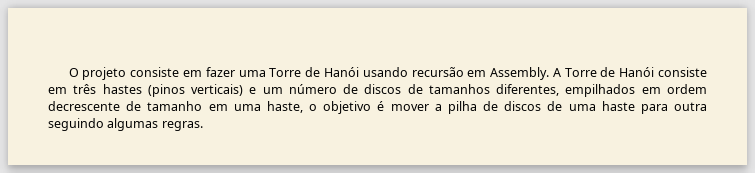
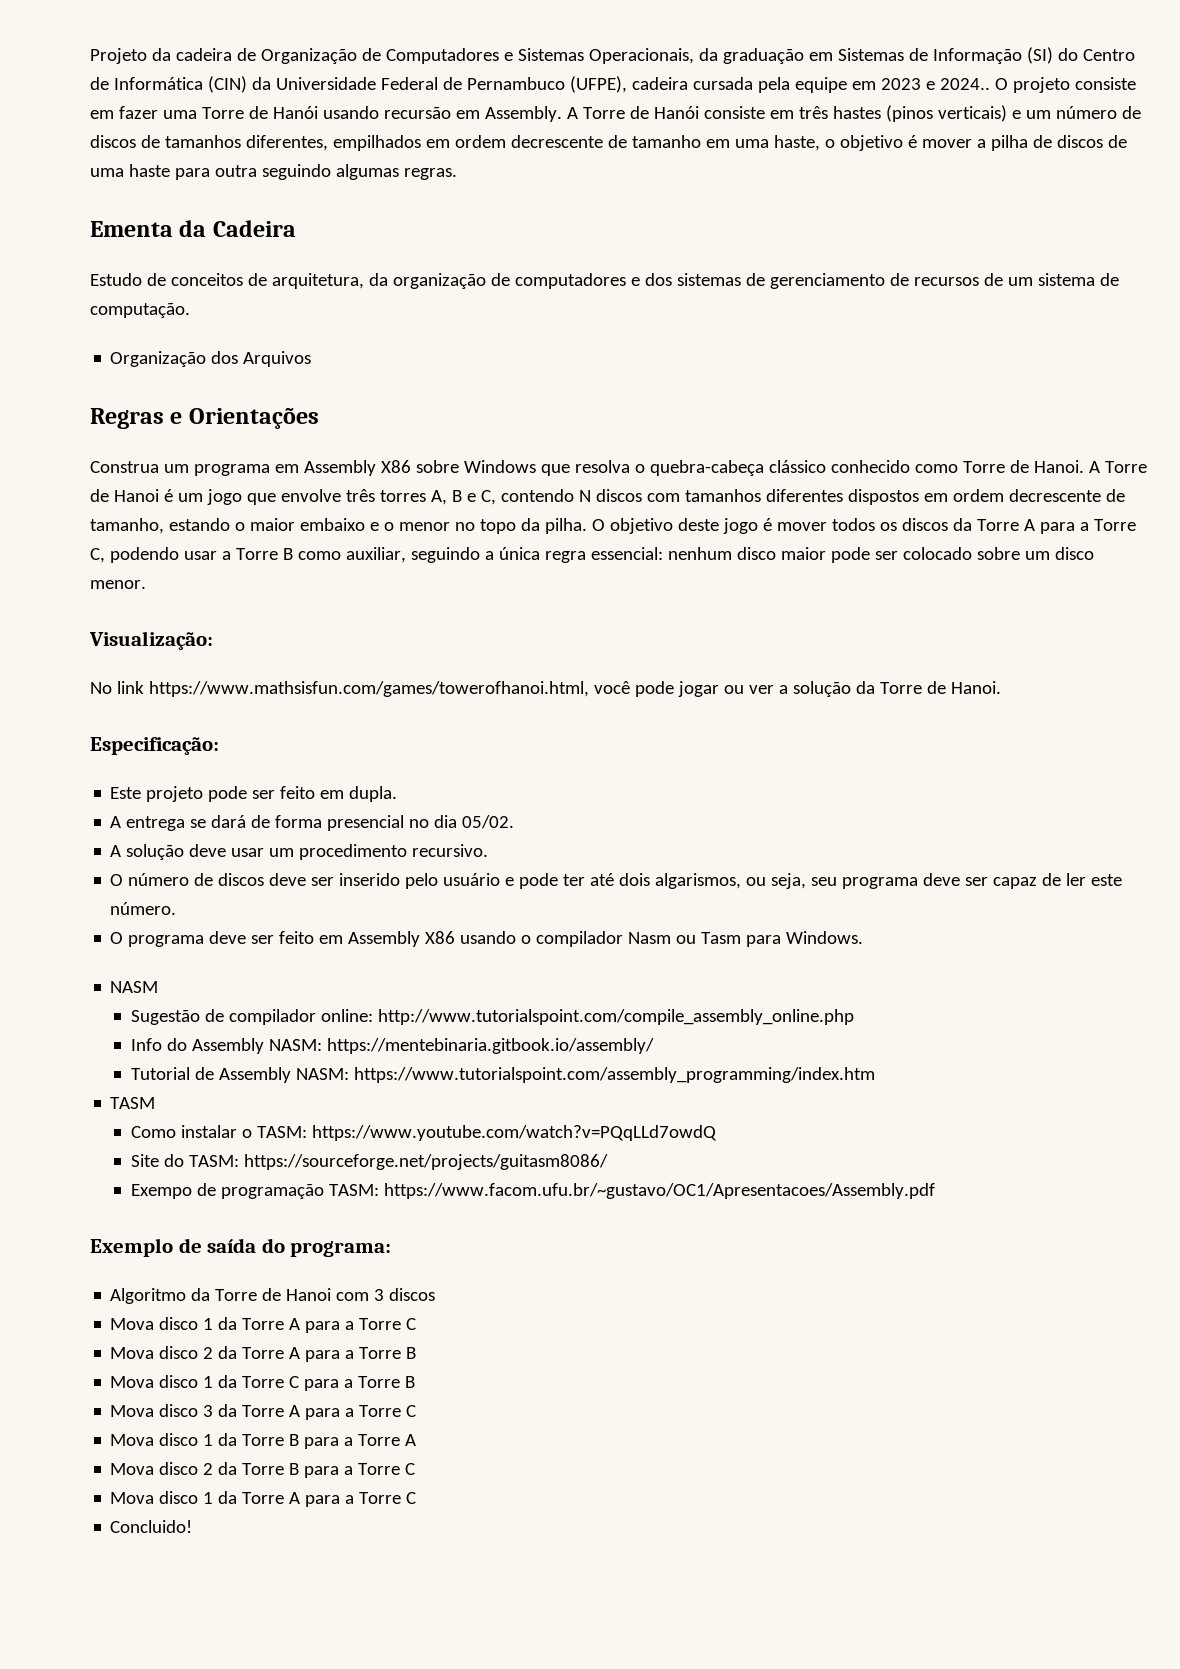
(68, 72) none -> [90,47,1135,64] [90,76,990,93] Projeto da cadeira de Organização de Computadores e Sistemas Operacionais, da graduação em Sistemas de Informação (SI) do Centro de Informática (CIN) da Universidade Federal de Pernambuco (UFPE), cadeira cursada pela equipe em 2023 e 2024..
(203, 126) none -> [90,220,296,237] [90,273,1119,289] [90,303,190,318] [110,351,312,367] [90,407,319,429] [90,460,1147,476] [90,489,1125,505] [90,518,1136,534] [90,547,1094,563] [90,580,146,589] [89,631,213,650] [90,681,1001,697] [90,737,219,755] [110,786,398,802] [110,815,515,831] [110,844,489,860] [110,873,1123,889] [110,902,177,915] [110,931,864,947] [110,981,159,993] [130,1009,854,1025] [130,1038,654,1054] [130,1067,875,1083] [110,1097,156,1109] [130,1125,717,1141] [130,1154,608,1170] [130,1183,935,1199] [90,1238,392,1257] [110,1288,436,1304] [110,1317,417,1333] [110,1346,417,1362] [110,1375,416,1391] [110,1404,417,1420] [110,1433,417,1449] [110,1462,416,1478] [110,1491,417,1507] [110,1520,193,1533] // Ementa da Cadeira // Estudo de conceitos de arquitetura, da organização de computadores e dos sistemas de gerenciamento de recursos de um sistema de computação. // Organização dos Arquivos // Regras e Orientações // Construa um programa em Assembly X86 sobre Windows que resolva o quebra-cabeça clássico conhecido como Torre de Hanoi. A Torre de Hanoi é um jogo que envolve três torres A, B e C, contendo N discos com tamanhos diferentes dispostos em ordem decrescente de tamanho, estando o maior embaixo e o menor no topo da pilha. O objetivo deste jogo é mover todos os discos da Torre A para a Torre C, podendo usar a Torre B como auxiliar, seguindo a única regra essencial: nenhum disco maior pode ser colocado sobre um disco menor. // Visualização: // No link https://www.mathsisfun.com/games/towerofhanoi.html, você pode jogar ou ver a solução da Torre de Hanoi. // Especificação: // Este projeto pode ser feito em dupla. // A entrega se dará de forma presencial no dia 05/02. // A solução deve usar um procedimento recursivo. // O número de discos deve ser inserido pelo usuário e pode ter até dois algarismos, ou seja, seu programa deve ser capaz de ler este número. // O programa deve ser feito em Assembly X86 usando o compilador Nasm ou Tasm para Windows. // NASM // Sugestão de compilador online: http://www.tutorialspoint.com/compile_assembly_online.php // Info do Assembly NASM: https://mentebinaria.gitbook.io/assembly/ // Tutorial de Assembly NASM: https://www.tutorialspoint.com/assembly_programming/index.htm // TASM // Como instalar o TASM: https://www.youtube.com/watch?v=PQqLLd7owdQ // Site do TASM: https://sourceforge.net/projects/guitasm8086/ // Exempo de programação TASM: https://www.facom.ufu.br/~gustavo/OC1/Apresentacoes/Assembly.pdf // Exemplo de saída do programa: // Algoritmo da Torre de Hanoi com 3 discos // Mova disco 1 da Torre A para a Torre C // Mova disco 2 da Torre A para a Torre B // Mova disco 1 da Torre C para a Torre B // Mova disco 3 da Torre A para a Torre C // Mova disco 1 da Torre B para a Torre A // Mova disco 2 da Torre B para a Torre C // Mova disco 1 da Torre A para a Torre C // Concluido!

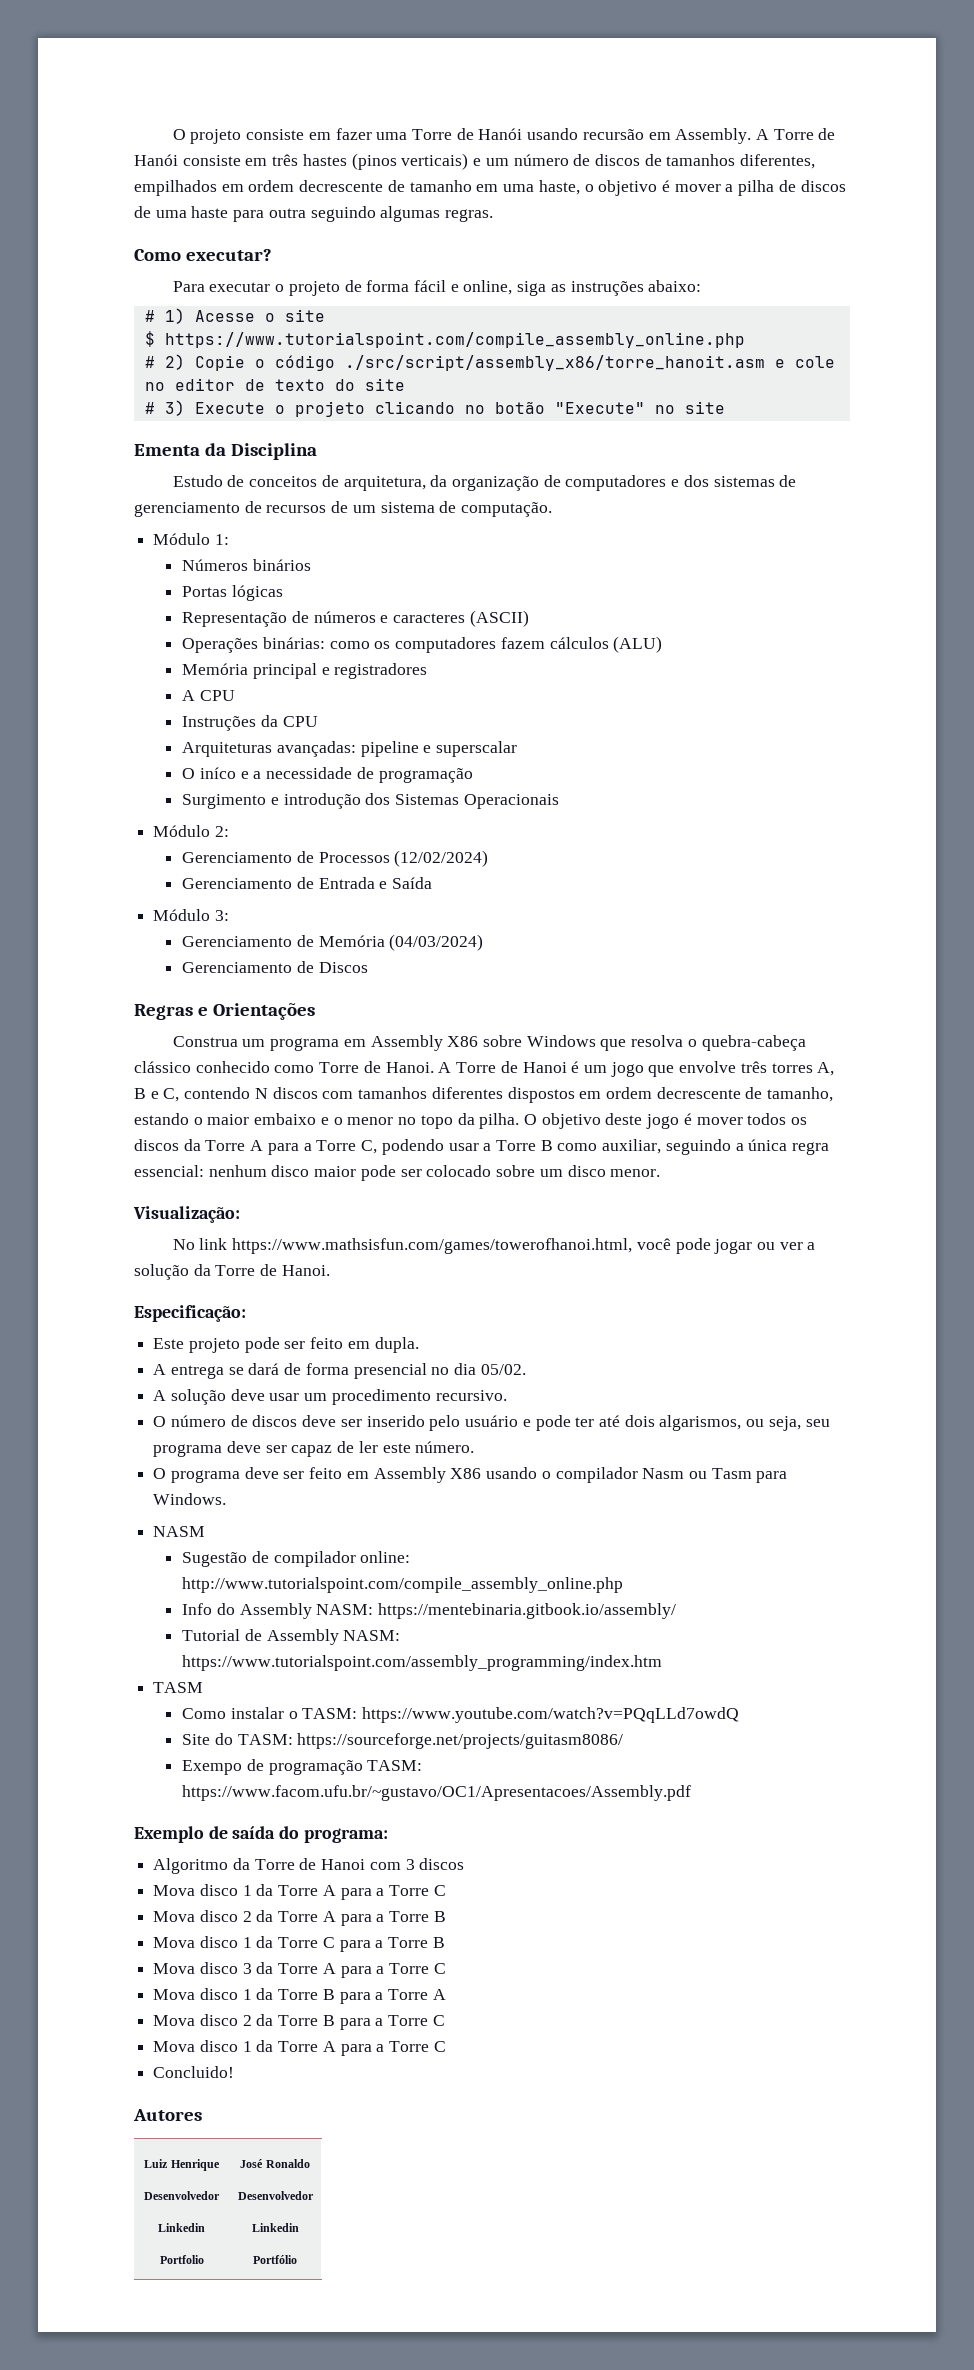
[90,47,1135,64] [90,76,990,93] Projeto da cadeira de Organização de Computadores e Sistemas Operacionais, da graduação em Sistemas de Informação (SI) do Centro de Informática (CIN) da Universidade Federal de Pernambuco (UFPE), cadeira cursada pela equipe em 2023 e 2024.. -> (172, 134) none
(457, 174) none -> [134,249,272,261] [172,280,702,296] [144,308,325,324] [144,331,745,348] [144,354,835,371] [144,378,405,391] [144,400,725,417] // Como executar? // Para executar o projeto de forma fácil e online, siga as instruções abaixo: // # 1) Acesse o site // $ https://www.tutorialspoint.com/compile_assembly_online.php // # 2) Copie o código ./src/script/assembly_x86/torre_hanoit.asm e cole no editor de texto do site // # 3) Execute o projeto clicando no botão "Execute" no site
[212,220,296,237] Cadeira -> [230,443,317,460] Disciplina
[110,351,312,367] Organização dos Arquivos -> [153,533,229,545] [182,559,311,571] [182,585,283,601] [182,610,529,627] [182,636,663,653] [182,663,428,679] [182,690,235,701] [182,715,318,731] [182,741,518,757] [182,767,473,783] [182,793,559,809] [153,825,229,837] [182,850,489,867] [182,877,433,889] [153,909,229,921] [182,934,484,951] [182,961,368,973] Módulo 1: // Números binários // Portas lógicas // Representação de números e caracteres (ASCII) // Operações binárias: como os computadores fazem cálculos (ALU) // Memória principal e registradores // A CPU // Instruções da CPU // Arquiteturas avançadas: pipeline e superscalar // O iníco e a necessidade de programação // Surgimento e introdução dos Sistemas Operacionais // Módulo 2: // Gerenciamento de Processos (12/02/2024) // Gerenciamento de Entrada e Saída // Módulo 3: // Gerenciamento de Memória (04/03/2024) // Gerenciamento de Discos
(193, 1526) none -> [133,2109,202,2121] [143,2159,221,2171] [144,2191,220,2200] [158,2223,205,2232] [159,2255,204,2264] [239,2159,311,2168] [237,2191,314,2200] [251,2223,299,2232] [253,2255,297,2264] // Autores // Luiz Henrique // Desenvolvedor // Linkedin // Portfolio | José Ronaldo // Desenvolvedor // Linkedin // Portfólio

